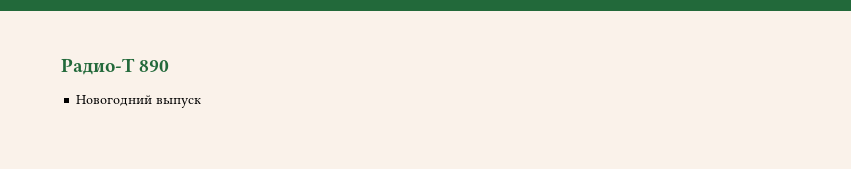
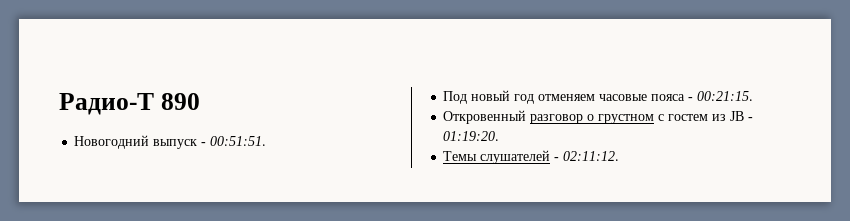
(202, 103) none -> [201,136,267,146] [443,90,754,104] [443,110,754,124] [443,131,500,141] [443,150,620,164] - 00:51:51. // Под новый год отменяем часовые пояса - 00:21:15. // Откровенный разговор о грустном с гостем из JB - 01:19:20. // Темы слушателей - 02:11:12.

